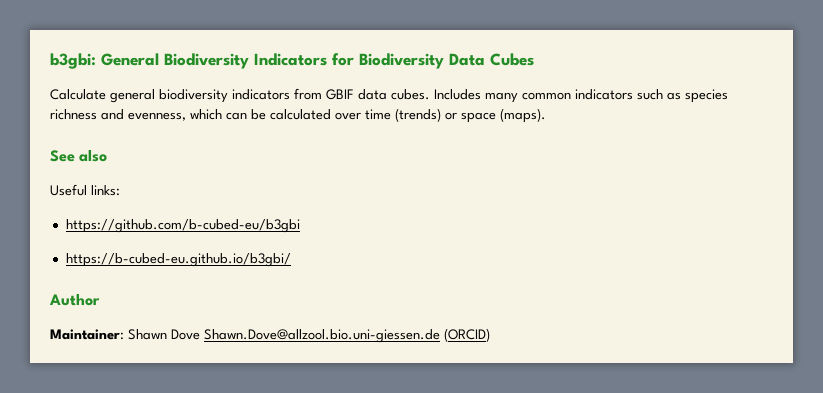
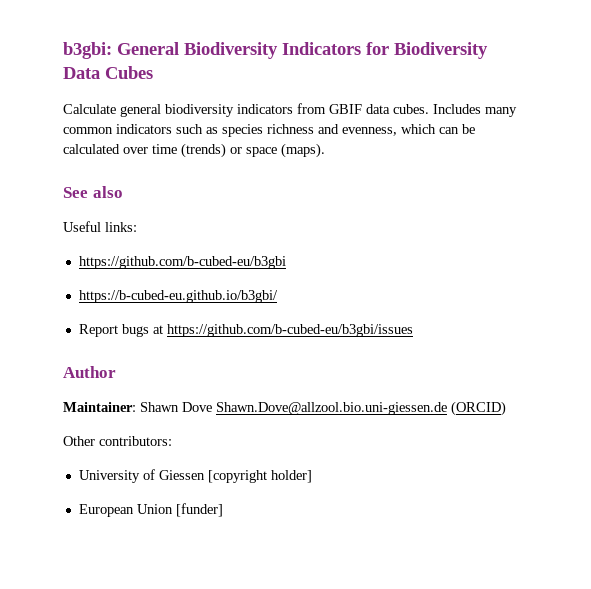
(291, 260) none -> [78,324,413,337] // Report bugs at https://github.com/b-cubed-eu/b3gbi/issues
(490, 335) none -> [63,436,172,446] [78,469,312,483] [78,503,223,517] // Other contributors: // University of Giessen [copyright holder] // European Union [funder]

